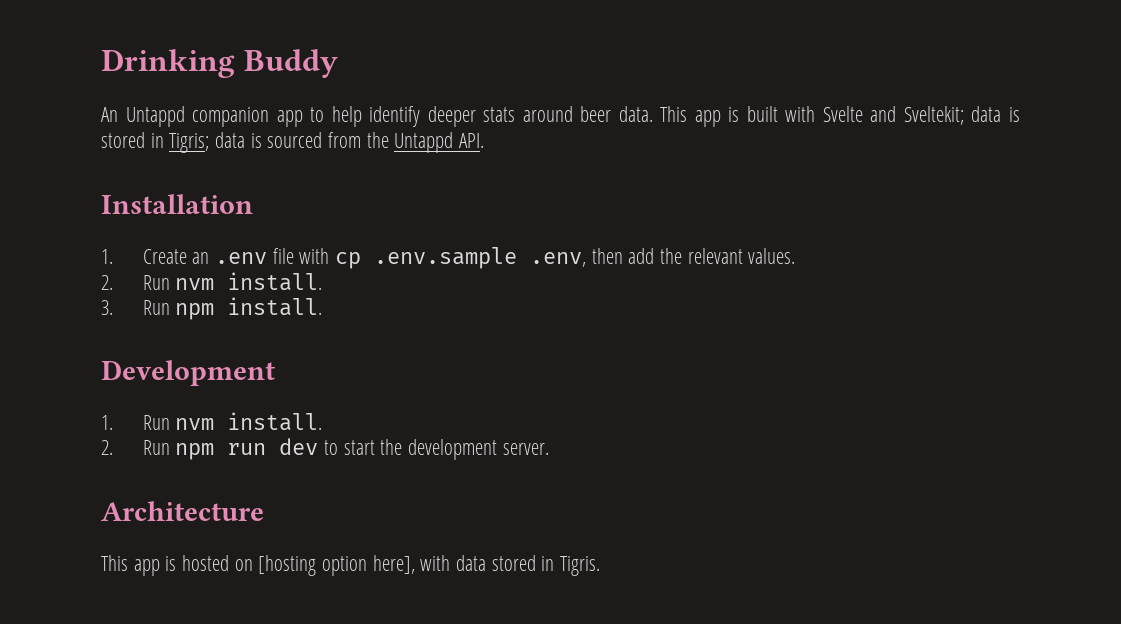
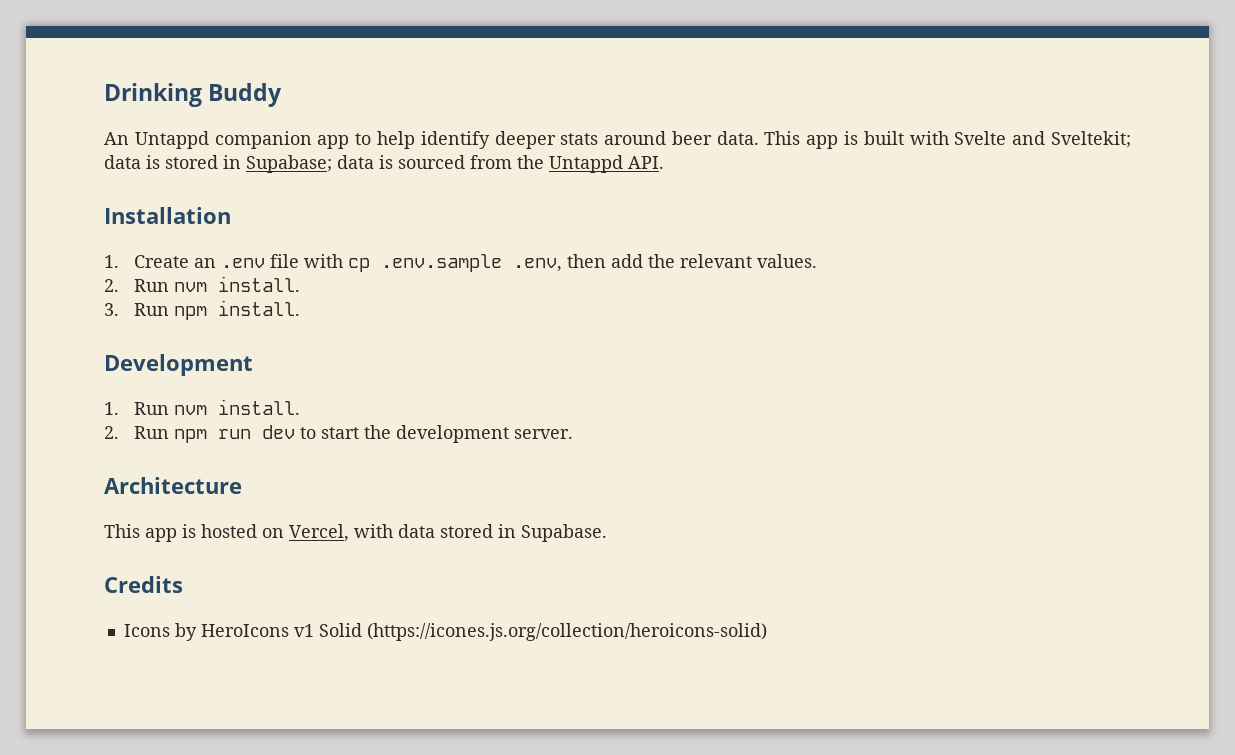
[169,133,210,153] Tigris; -> [246,155,332,173] Supabase;
[258,555,415,576] [hosting option here], -> [289,524,349,542] Vercel,
[560,556,601,576] Tigris. -> [521,524,607,542] [104,576,183,593] [123,623,767,641] Supabase. // Credits // Icons by HeroIcons v1 Solid (https://icones.js.org/collection/heroicons-solid)

